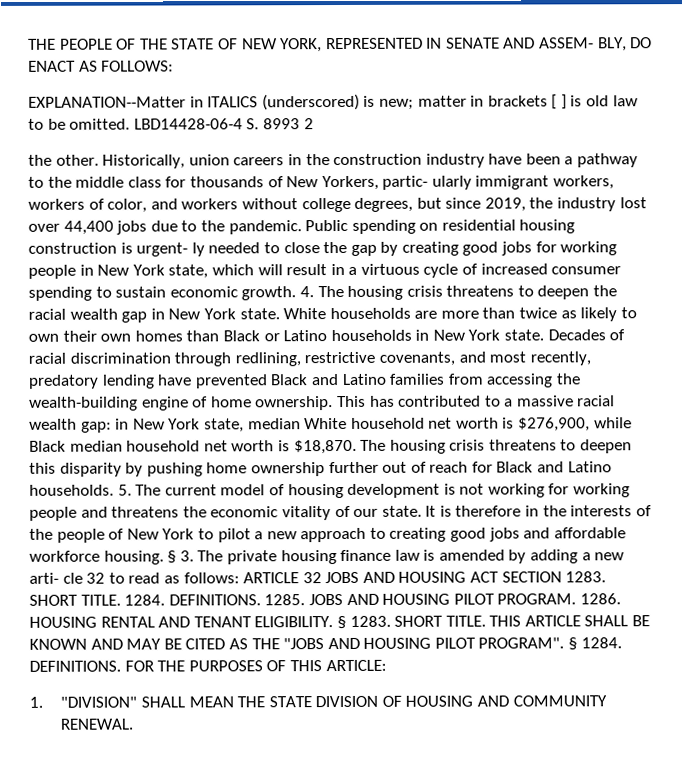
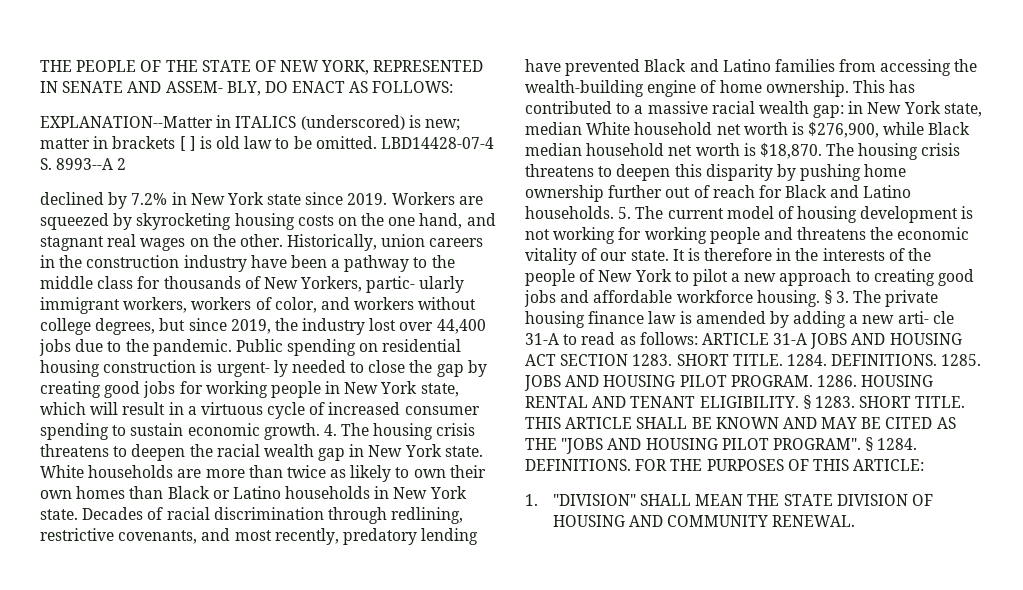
[133,118,314,130] LBD14428-06-4 S. 8993 2 // -> [381,137,495,149] [40,158,127,170] [40,192,483,209] [40,213,496,230] [40,234,209,251] LBD14428-07-4 S. 8993--A 2 // declined by 7.2% in New York state since 2019. Workers are squeezed by skyrocketing housing costs on the one hand, and stagnant real wages on
[86,572,106,584] 32 -> [525,333,559,345] 31-A
[302,572,322,584] 32 -> [773,333,808,345] 31-A

